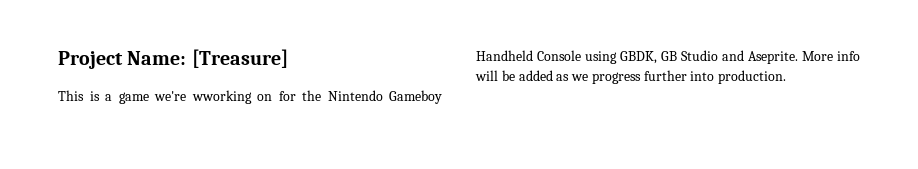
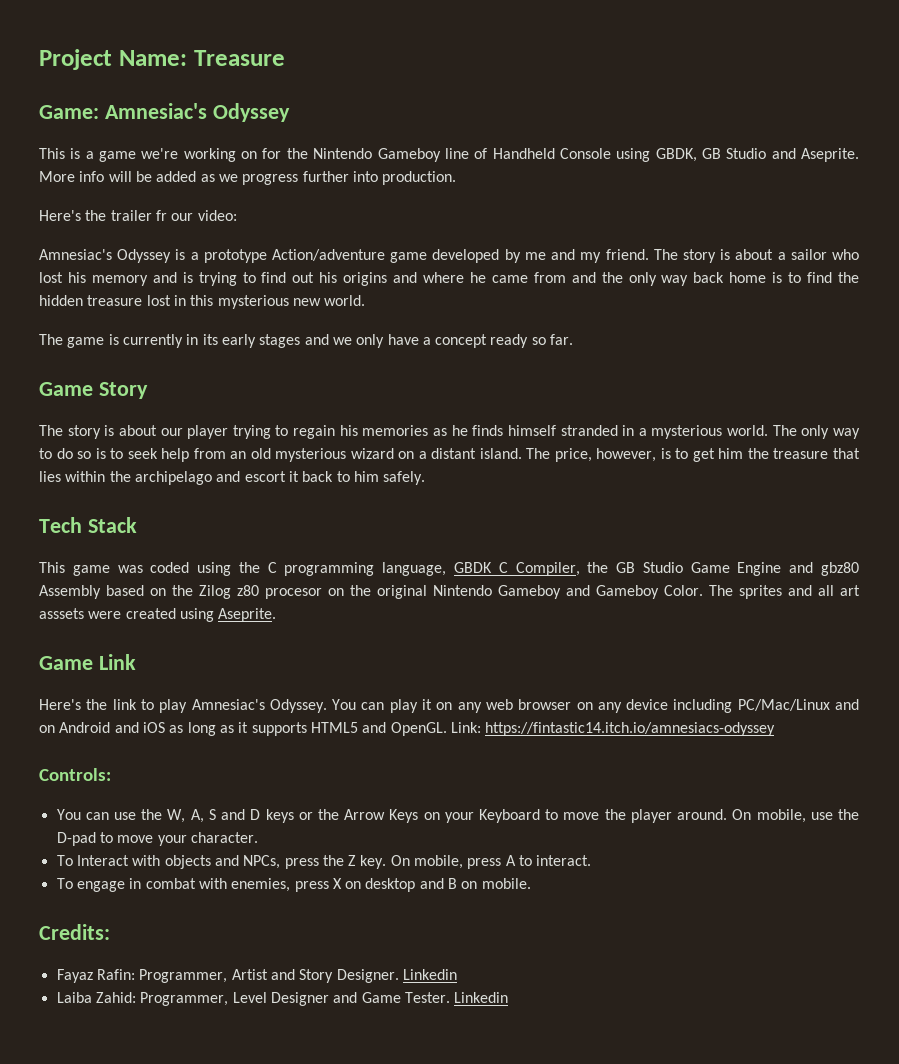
[191,49,288,68] [Treasure] -> [193,50,285,66] [39,103,290,122] Treasure // Game: Amnesiac's Odyssey
[191,90,252,104] wworking -> [183,148,236,162] working
(442, 97) none -> [444,148,488,159] line of
(787, 77) none -> [39,210,237,221] [39,249,860,263] [39,272,859,286] [39,295,366,309] [39,334,574,348] [39,382,148,399] [39,425,860,439] [39,448,860,462] [39,471,426,485] [39,517,137,533] [39,562,860,576] [39,585,860,599] [39,608,277,622] [39,654,136,670] [39,699,859,713] [39,722,776,736] [39,768,111,781] [56,809,860,823] [56,832,258,846] [56,855,592,869] [56,878,531,892] [39,924,110,940] [56,969,457,983] [56,992,509,1006] // Here's the trailer fr our video: // Amnesiac's Odyssey is a prototype Action/adventure game developed by me and my friend. The story is about a sailor who lost his memory and is trying to find out his origins and where he came from and the only way back home is to find the hidden treasure lost in this mysterious new world. // The game is currently in its early stages and we only have a concept ready so far. // Game Story // The story is about our player trying to regain his memories as he finds himself stranded in a mysterious world. The only way to do so is to seek help from an old mysterious wizard on a distant island. The price, however, is to get him the treasure that lies within the archipelago and escort it back to him safely. // Tech Stack // This game was coded using the C programming language, GBDK C Compiler, the GB Studio Game Engine and gbz80 Assembly based on the Zilog z80 procesor on the original Nintendo Gameboy and Gameboy Color. The sprites and all art asssets were created using Aseprite. // Game Link // Here's the link to play Amnesiac's Odyssey. You can play it on any web browser on any device including PC/Mac/Linux and on Android and iOS as long as it supports HTML5 and OpenGL. Link: https://fintastic14.itch.io/amnesiacs-odyssey // Controls: // You can use the W, A, S and D keys or the Arrow Keys on your Keyboard to move the player around. On mobile, use the D-pad to move your character. // To Interact with objects and NPCs, press the Z key. On mobile, press A to interact. // To engage in combat with enemies, press X on desktop and B on mobile. // Credits: // Fayaz Rafin: Programmer, Artist and Story Designer. Linkedin // Laiba Zahid: Programmer, Level Designer and Game Tester. Linkedin

